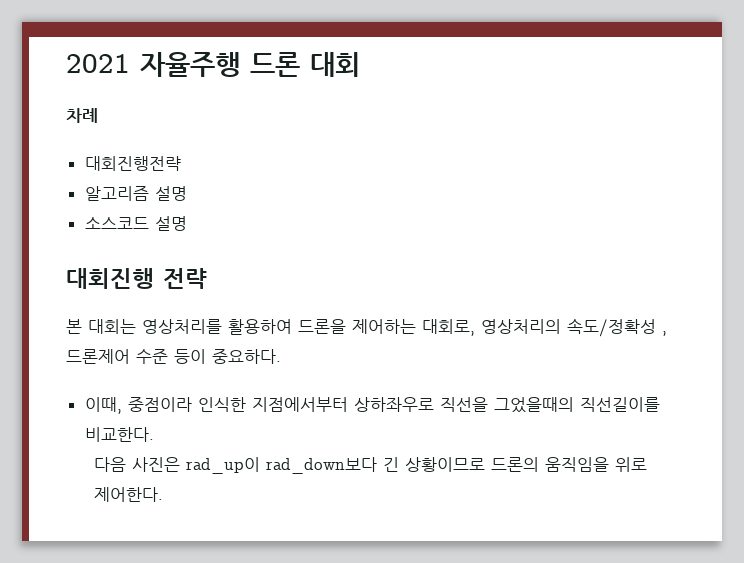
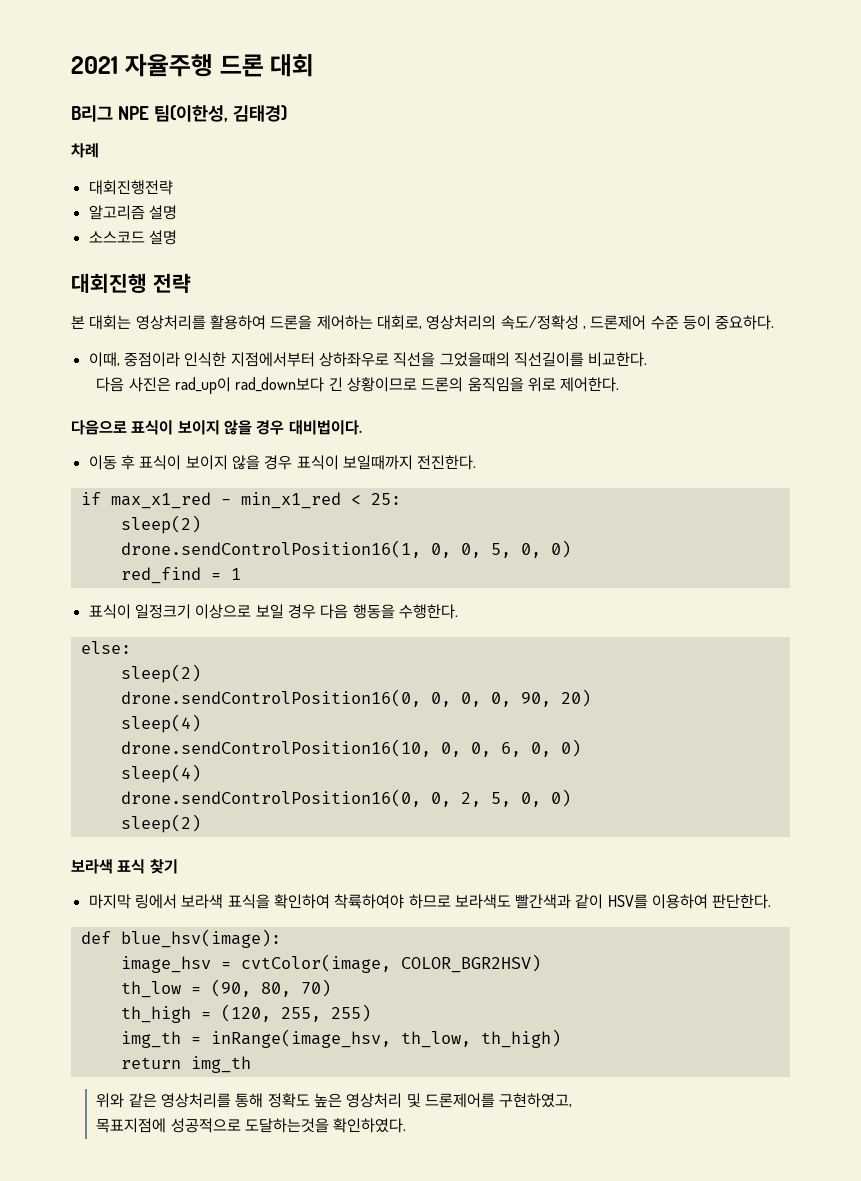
(360, 64) none -> [71,105,287,122] // B리그 NPE 팀(이한성, 김태경)
(164, 494) none -> [71,420,362,435] [88,455,477,470] [80,492,401,509] [120,515,201,534] [120,540,571,558] [120,567,241,584] [88,604,458,619] [80,641,131,654] [120,664,201,683] [120,689,591,707] [120,714,201,733] [120,739,581,757] [120,764,201,783] [120,789,571,807] [120,814,201,833] [71,859,178,874] [88,894,772,909] [80,929,281,948] [120,954,541,973] [120,979,331,998] [120,1004,371,1023] [120,1029,561,1048] [120,1056,251,1073] [96,1093,573,1108] [96,1118,407,1133] // 다음으로 표식이 보이지 않을 경우 대비법이다. // 이동 후 표식이 보이지 않을 경우 표식이 보일때까지 전진한다. // if max_x1_red - min_x1_red < 25: // sleep(2) // drone.sendControlPosition16(1, 0, 0, 5, 0, 0) // red_find = 1 // 표식이 일정크기 이상으로 보일 경우 다음 행동을 수행한다. // else: // sleep(2) // drone.sendControlPosition16(0, 0, 0, 0, 90, 20) // sleep(4) // drone.sendControlPosition16(10, 0, 0, 6, 0, 0) // sleep(4) // drone.sendControlPosition16(0, 0, 2, 5, 0, 0) // sleep(2) // 보라색 표식 찾기 // 마지막 링에서 보라색 표식을 확인하여 착륙하여야 하므로 보라색도 빨간색과 같이 HSV를 이용하여 판단한다. // def blue_hsv(image): // image_hsv = cvtColor(image, COLOR_BGR2HSV) // th_low = (90, 80, 70) // th_high = (120, 255, 255) // img_th = inRange(image_hsv, th_low, th_high) // return img_th // 위와 같은 영상처리를 통해 정확도 높은 영상처리 및 드론제어를 구현하였고, // 목표지점에 성공적으로 도달하는것을 확인하였다.

